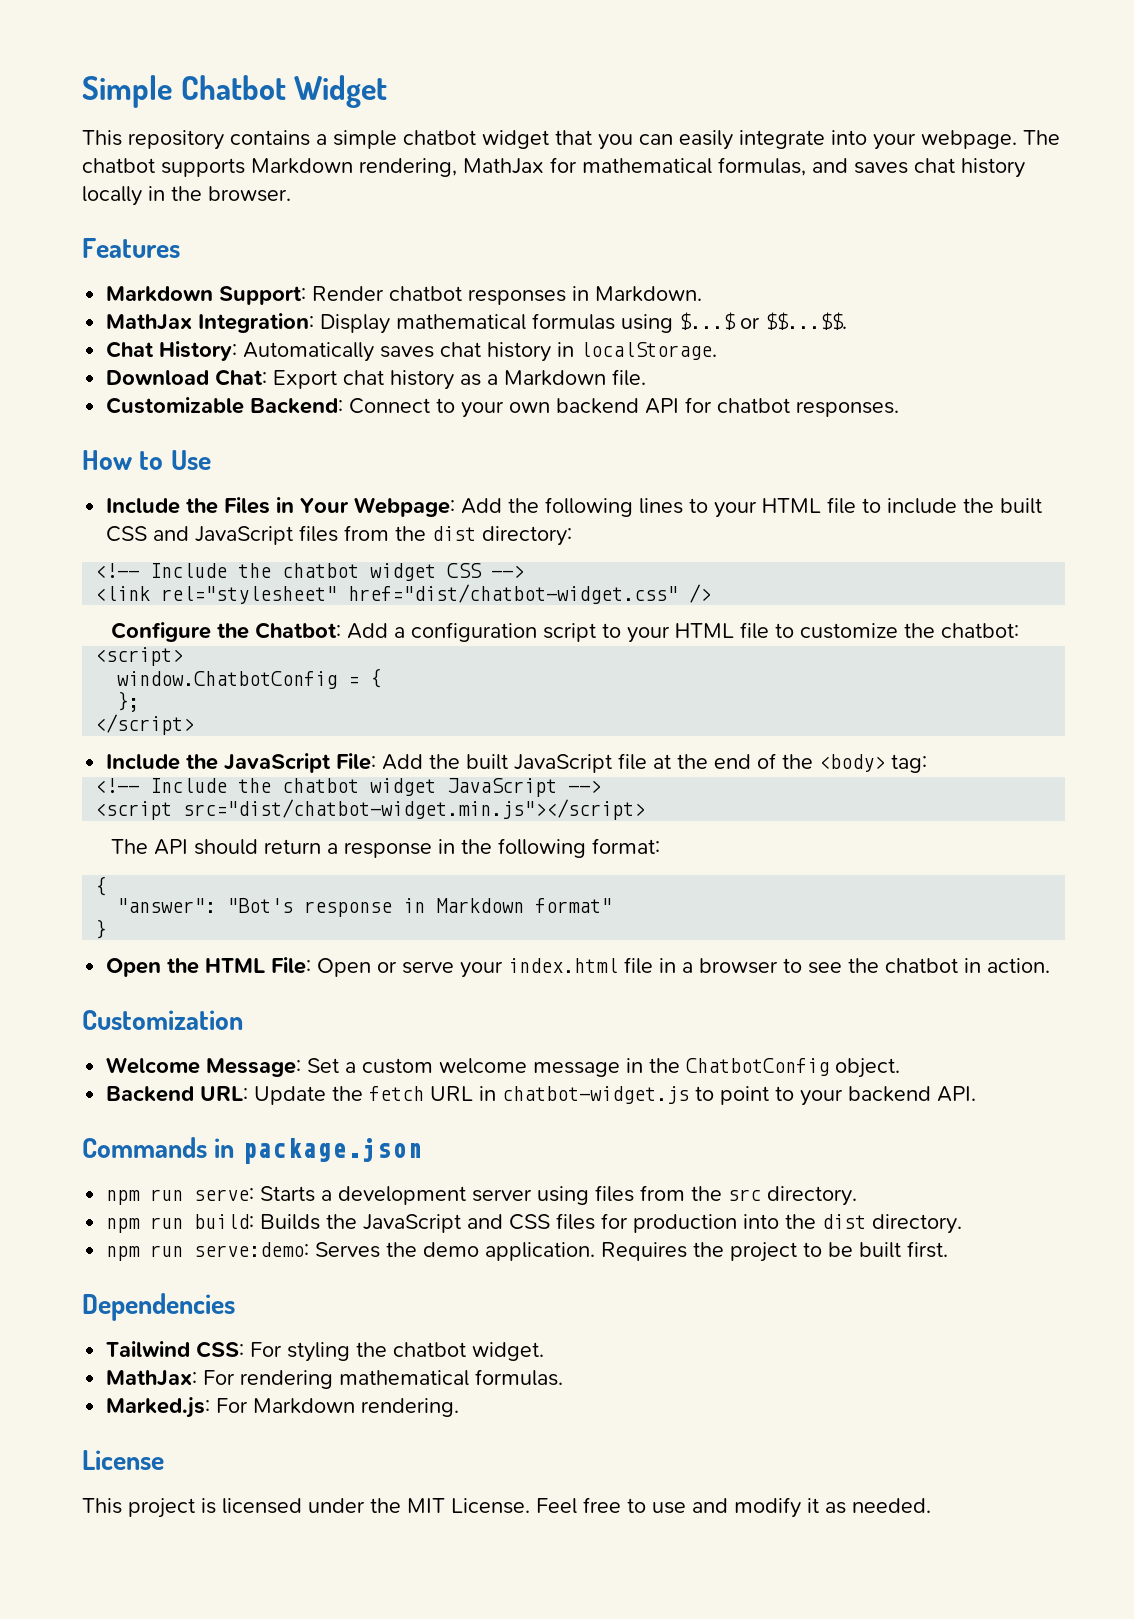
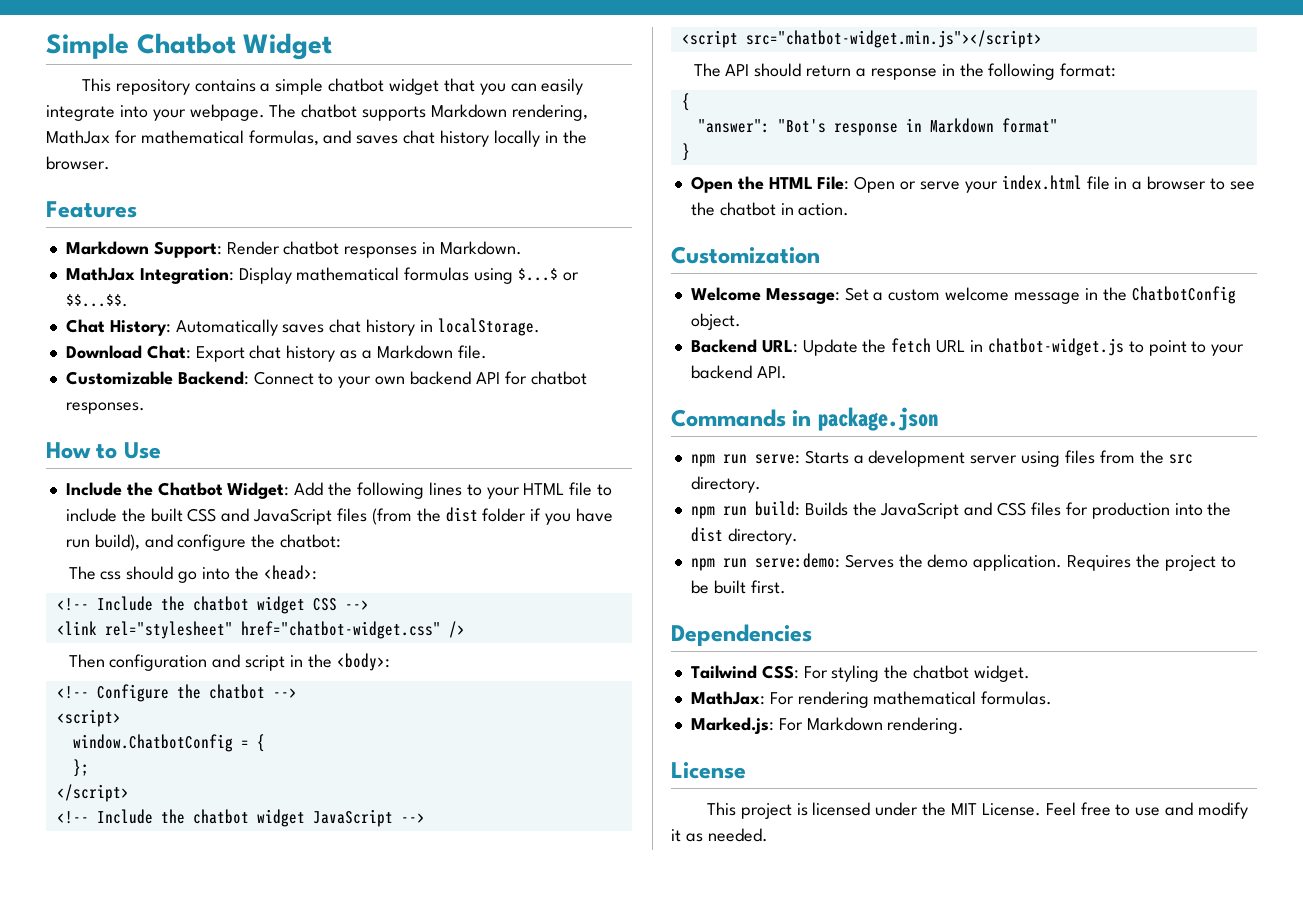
[224,497,456,517] Files in Your Webpage: -> [157,482,290,499] Chatbot Widget:
[344,525,573,546] from the dist directory: -> [371,507,613,525] [65,534,342,551] [68,565,317,583] (from the dist folder if you have run build), and configure the chatbot: // The css should go into the <head>:
[348,584,679,604] href="dist/chatbot-widget.css" -> [240,621,441,639] href="chatbot-widget.css"
[111,622,1020,643] Configure the Chatbot: Add a configuration script to your HTML file to customize the chatbot: -> [68,653,390,671] [56,684,297,702] Then configuration and script in the <body>: // <!-- Configure the chatbot -->
[106,753,928,773] // Include the JavaScript File: Add the built JavaScript file at the end of the <body> tag: -> (129, 793) none
[183,799,646,820] src="dist/chatbot-widget.min.js"></script> -> [745,30,1042,48] src="chatbot-widget.min.js"></script>

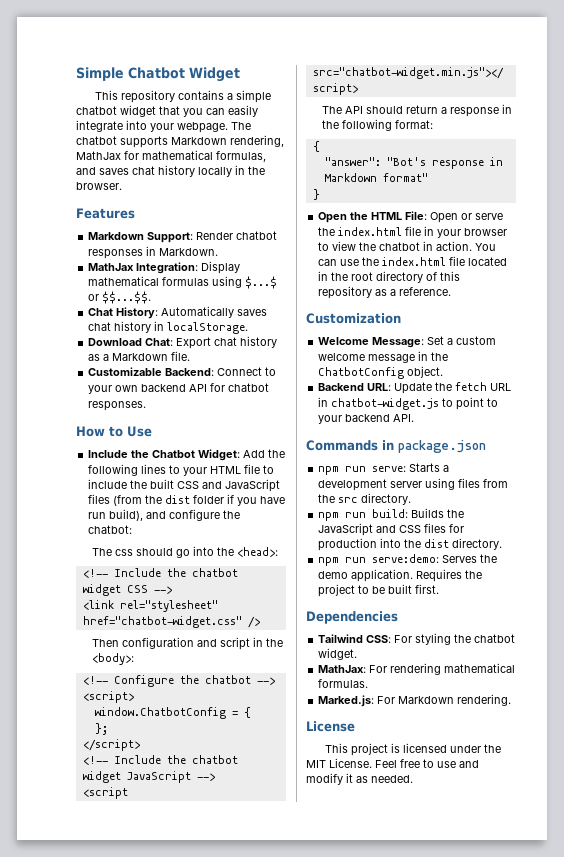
[964,181,998,193] your -> [318,227,336,236] the
[1132,181,1143,190] a -> [437,229,462,238] your
[1229,181,1255,190] see -> [332,241,357,251] view
(850, 209) none -> [475,243,497,251] [318,256,508,266] [318,271,461,283] [318,286,452,299] You can use the index.html file located in the root directory of this repository as a reference.

